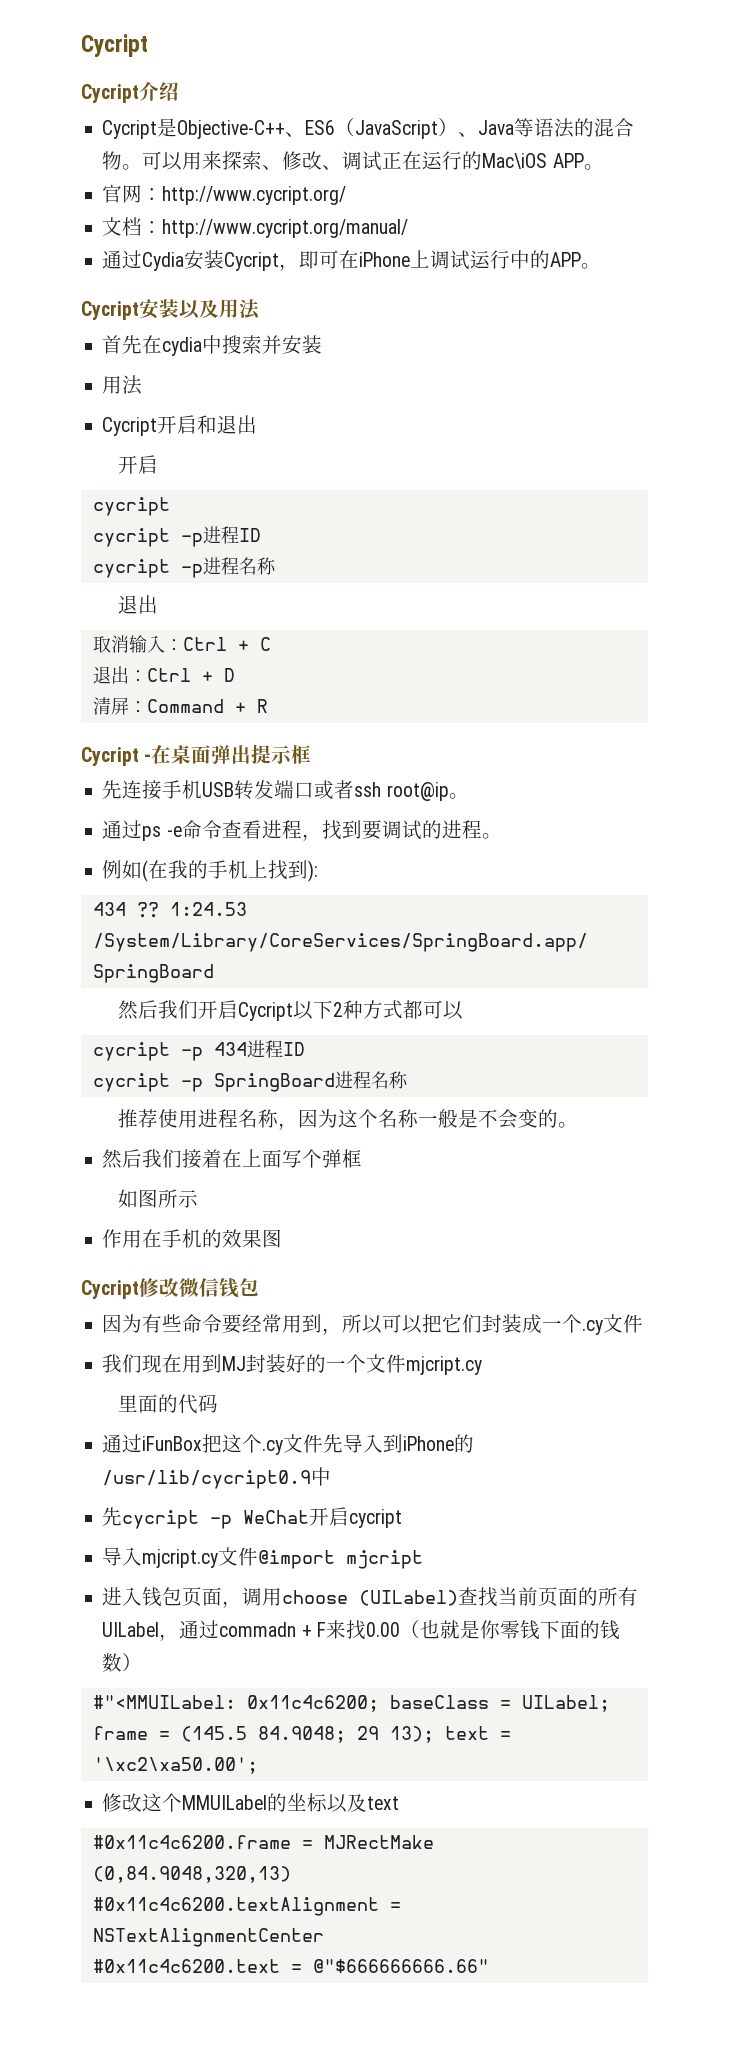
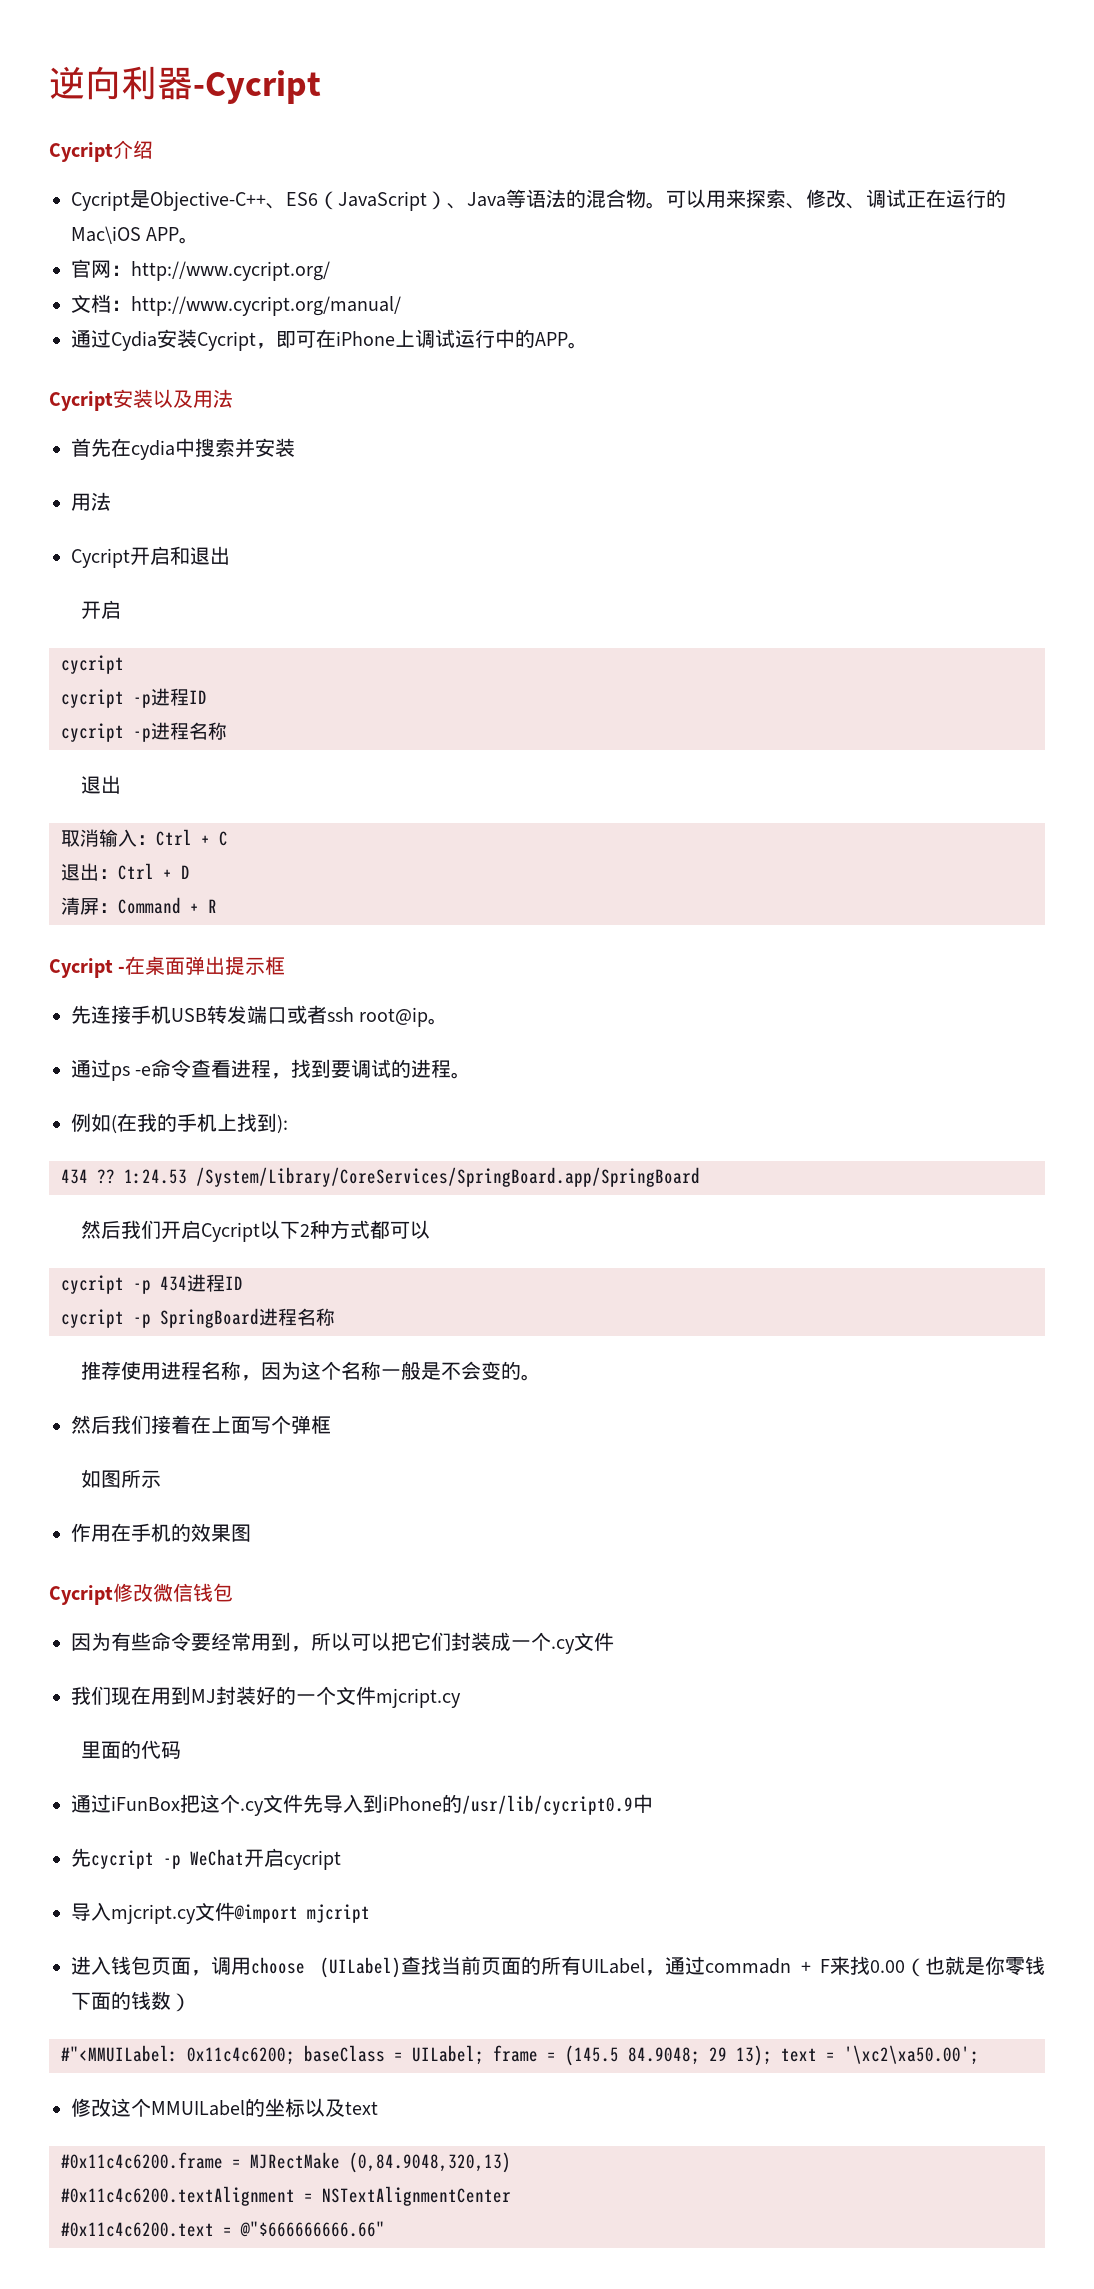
[81,34,148,57] Cycript -> [49,66,321,104] 逆向利器-Cycript

